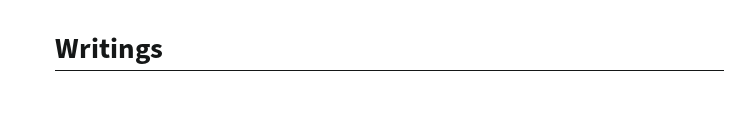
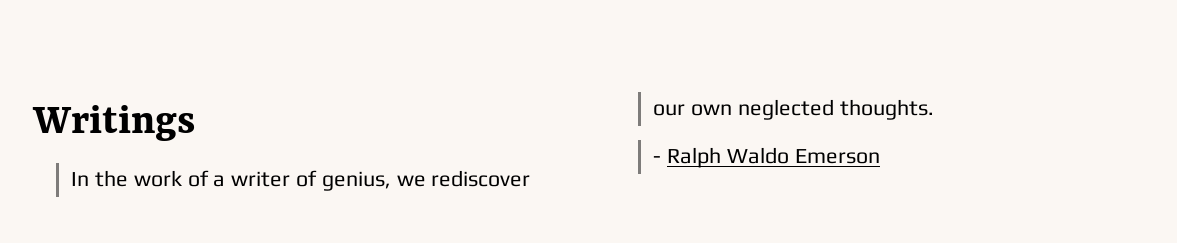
(163, 50) none -> [71,170,531,191] [653,99,934,120] [653,147,880,168] // In the work of a writer of genius, we rediscover our own neglected thoughts. // - Ralph Waldo Emerson

